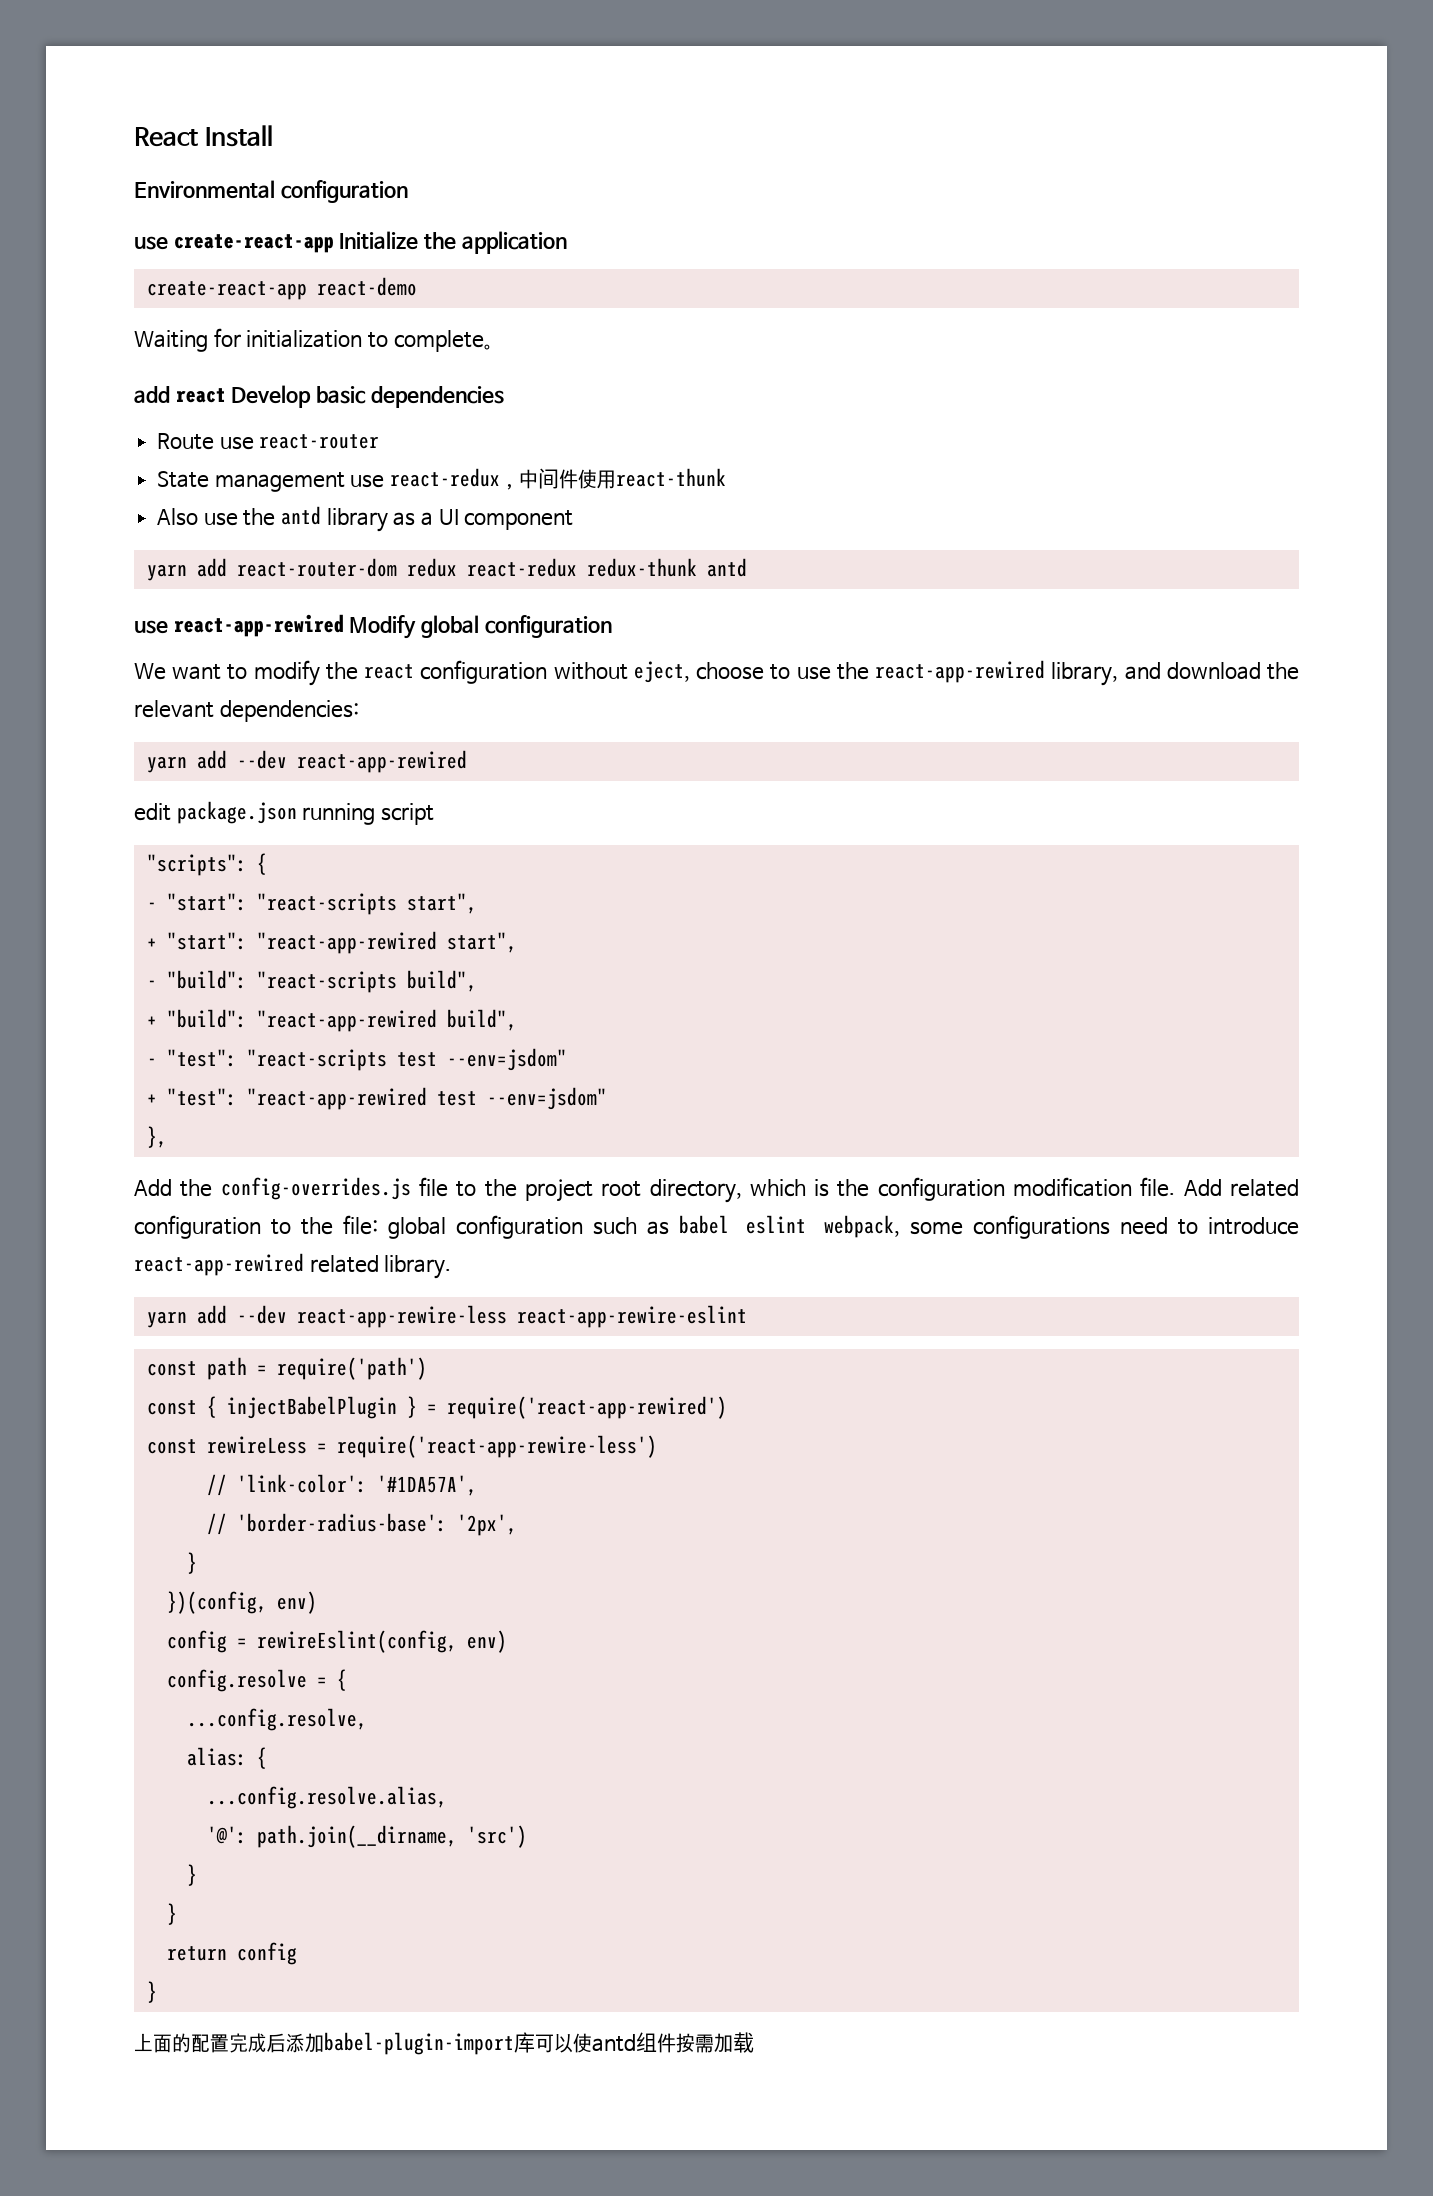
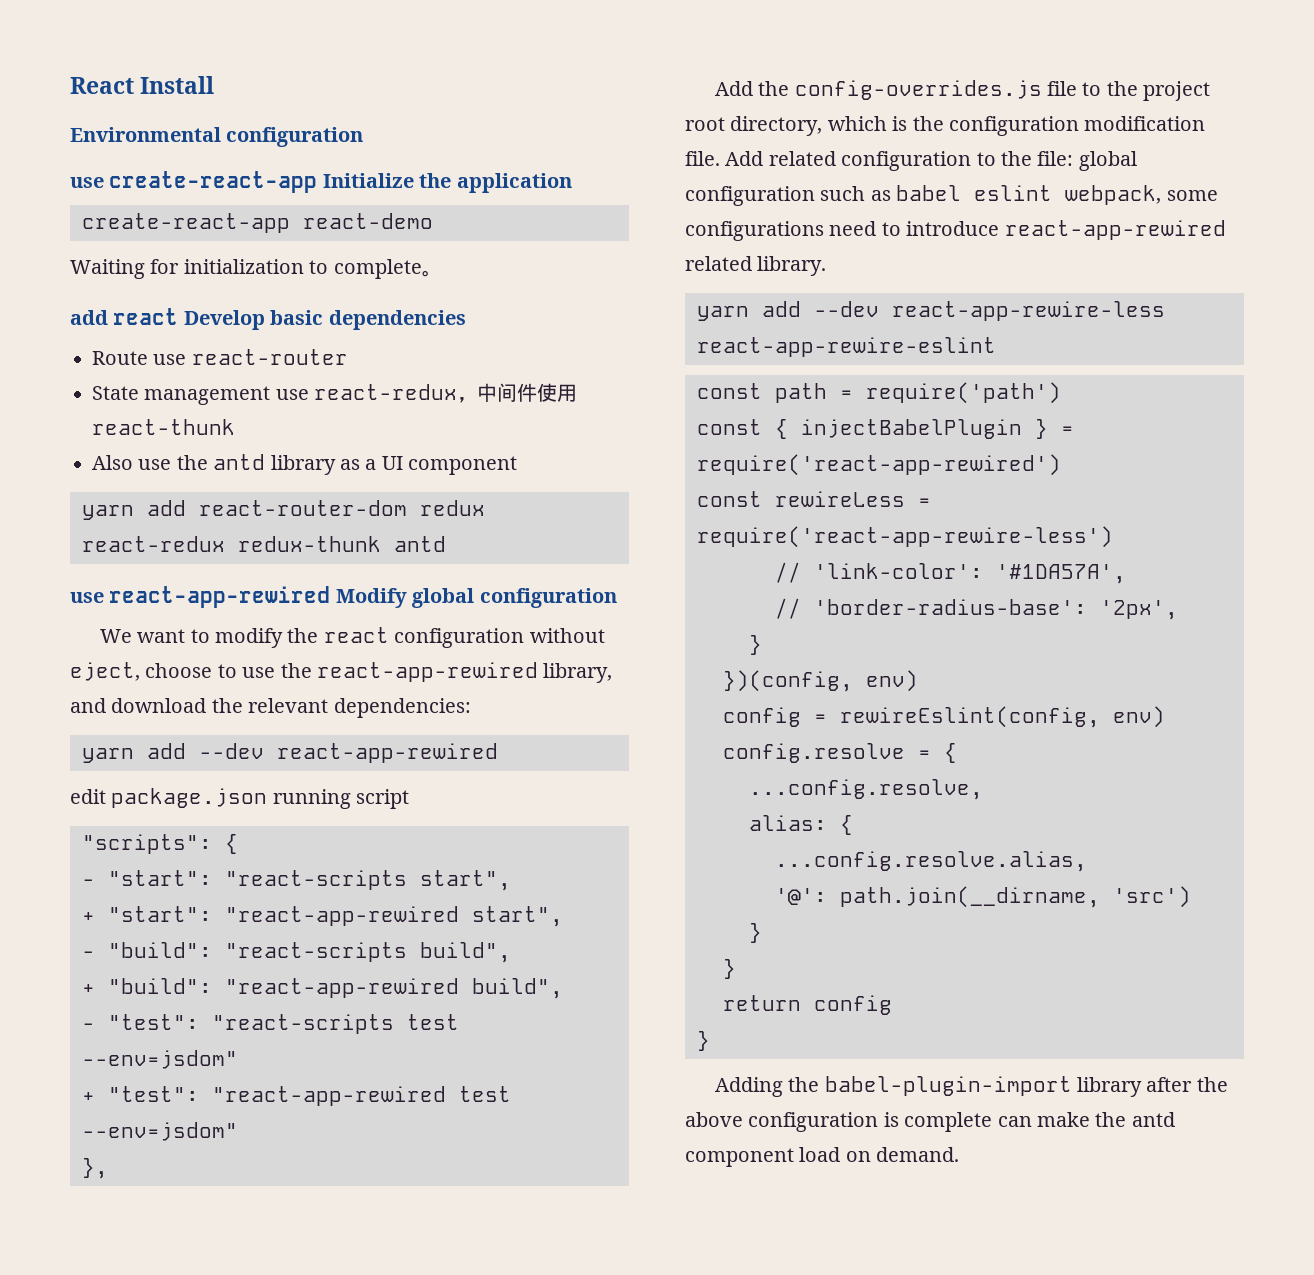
[134,2032,754,2055] 上面的配置完成后添加babel-plugin-import库可以使antd组件按需加载 -> [714,1076,1228,1097] [685,1112,1175,1132] [685,1147,960,1167] Adding the babel-plugin-import library after the above configuration is complete can make the antd component load on demand.

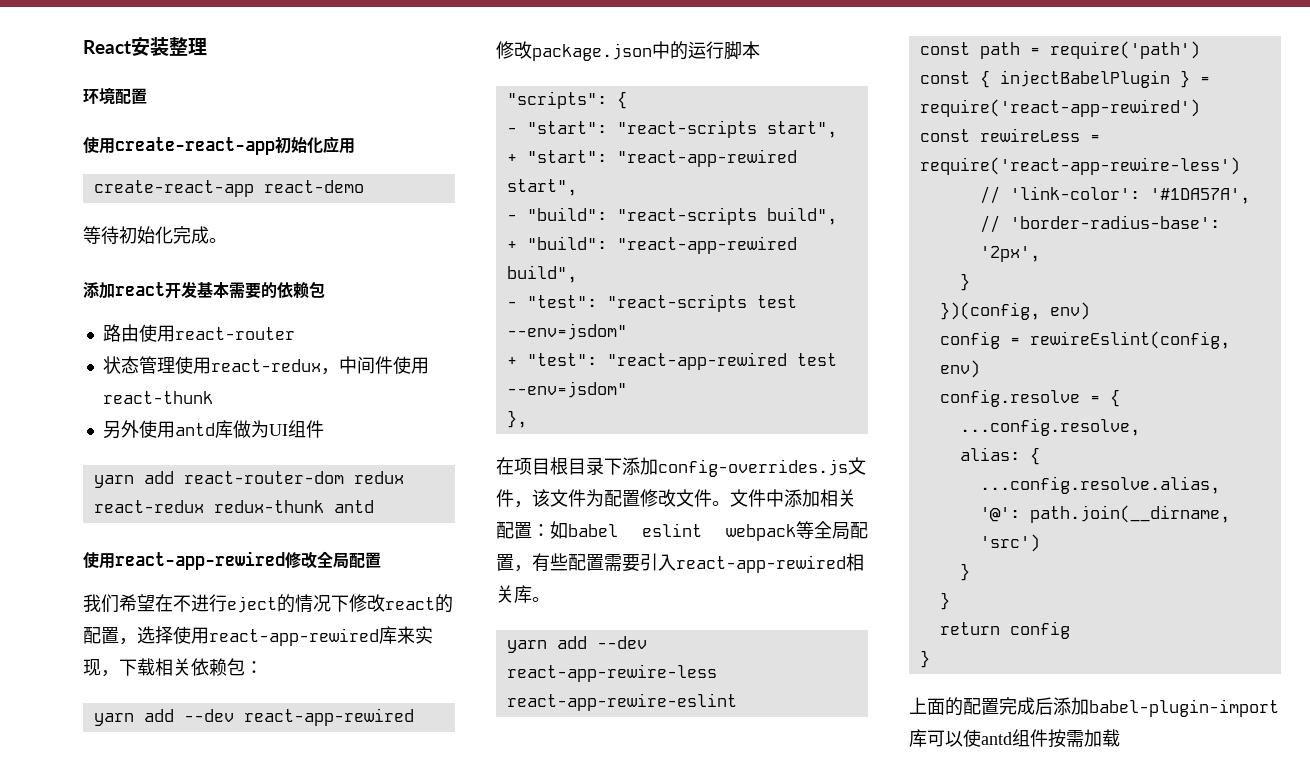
[140,76,215,94] [70,127,364,147] [70,171,572,193] [82,213,433,233] [70,259,442,279] [70,308,466,330] [92,349,348,365] [92,386,309,405] Install // Environmental configuration // use create-react-app Initialize the application // create-react-app react-demo // Waiting for initialization to complete。 // add react Develop basic dependencies // Route use react-router // State management use -> [131,37,207,56] [83,88,147,105] [83,136,355,155] [93,180,364,197] [83,226,227,245] [83,281,325,299] [102,324,295,342] [102,356,211,374] 安装整理 // 环境配置 // 使用create-react-app初始化应用 // create-react-app react-demo // 等待初始化完成。 // 添加react开发基本需要的依赖包 // 路由使用react-router // 状态管理使用
[92,454,518,475] Also use the antd library as a UI component -> [102,420,324,439] 另外使用antd库做为UI组件
[70,586,617,608] [99,627,605,648] [70,662,613,683] [70,698,471,718] use react-app-rewired Modify global configuration // We want to modify the react configuration without eject, choose to use the react-app-rewired library, and download the relevant dependencies: -> [83,551,381,570] [83,594,453,613] [83,626,433,646] [83,658,263,677] 使用react-app-rewired修改全局配置 // 我们希望在不进行eject的情况下修改react的配置，选择使用react-app-rewired库来实现，下载相关依赖包：
[70,788,410,809] edit package.json running script -> [496,41,760,61] 修改package.json中的运行脚本
[714,80,1211,101] [685,116,1206,136] [685,151,1137,171] [685,185,1218,206] [685,220,1226,241] [685,256,827,276] Add the config-overrides.js file to the project root directory, which is the configuration modification file. Add related configuration to the file: global configuration such as babel eslint webpack, some configurations need to introduce react-app-rewired related library. -> [496,457,866,477] [496,489,856,508] [496,521,868,541] [496,553,864,573] [496,585,550,603] 在项目根目录下添加config-overrides.js文件，该文件为配置修改文件。文件中添加相关配置：如babel eslint webpack等全局配置，有些配置需要引入react-app-rewired相关库。
[714,1076,1228,1097] [685,1112,1175,1132] [685,1147,960,1167] Adding the babel-plugin-import library after the above configuration is complete can make the antd component load on demand. -> [909,697,1279,717] [909,729,1120,748] 上面的配置完成后添加babel-plugin-import库可以使antd组件按需加载

